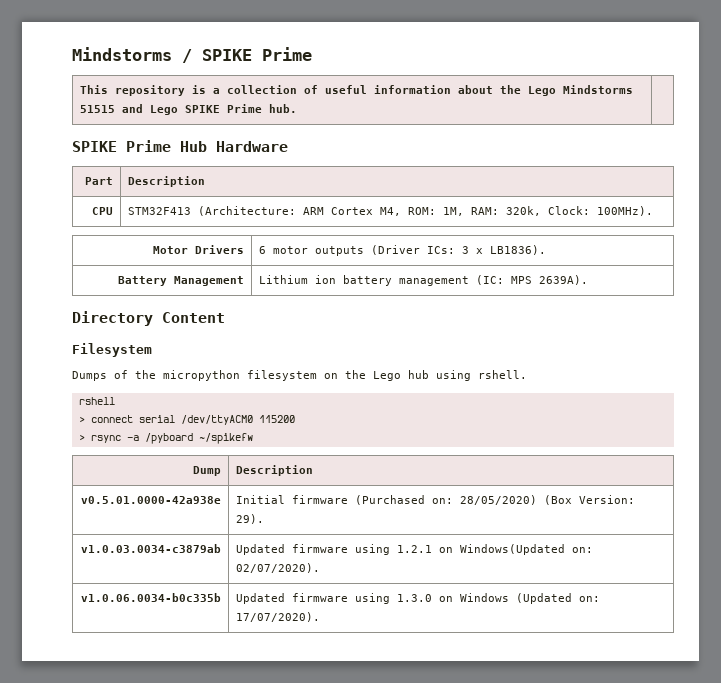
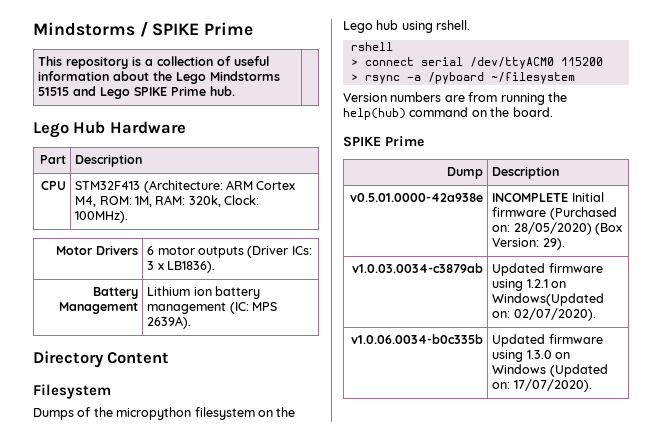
[72,140,171,152] SPIKE Prime -> [33,122,69,138] Lego
[198,433,253,444] ~/spikefw -> [490,72,575,84] [343,92,567,105] [343,107,553,120] [343,136,424,147] ~/filesystem // Version numbers are from running the help(hub) command on the board. // SPIKE Prime
(222, 500) none -> [492,193,569,202] INCOMPLETE

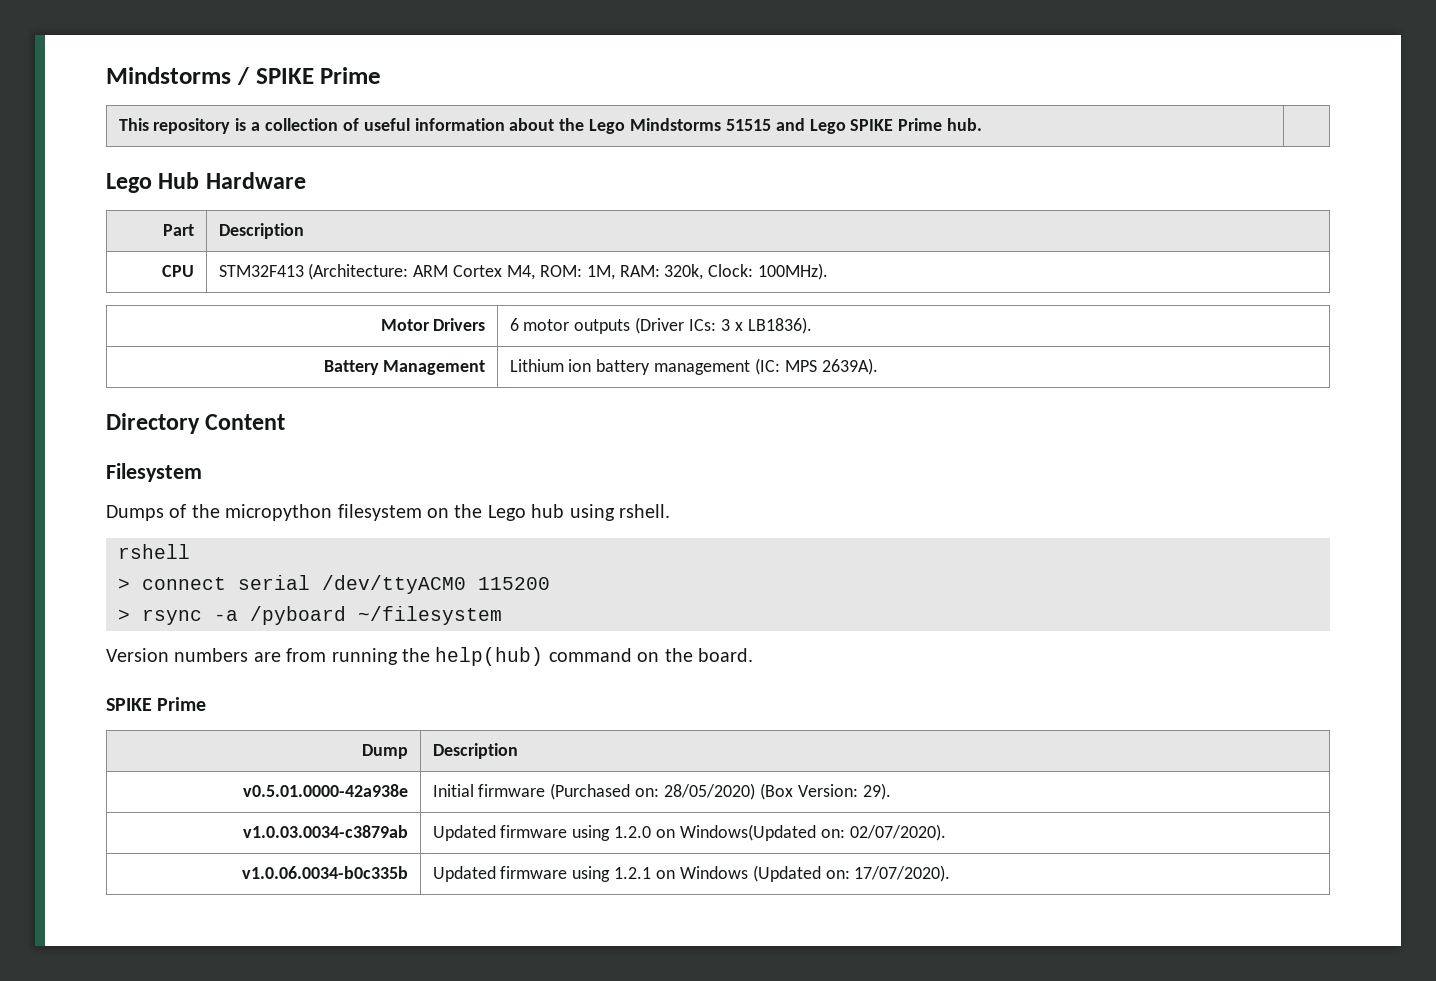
[492,193,569,202] INCOMPLETE -> (409, 790) none
[526,279,548,288] 1.2.1 -> [614,826,652,838] 1.2.0
[526,350,552,359] 1.3.0 -> [614,867,652,879] 1.2.1

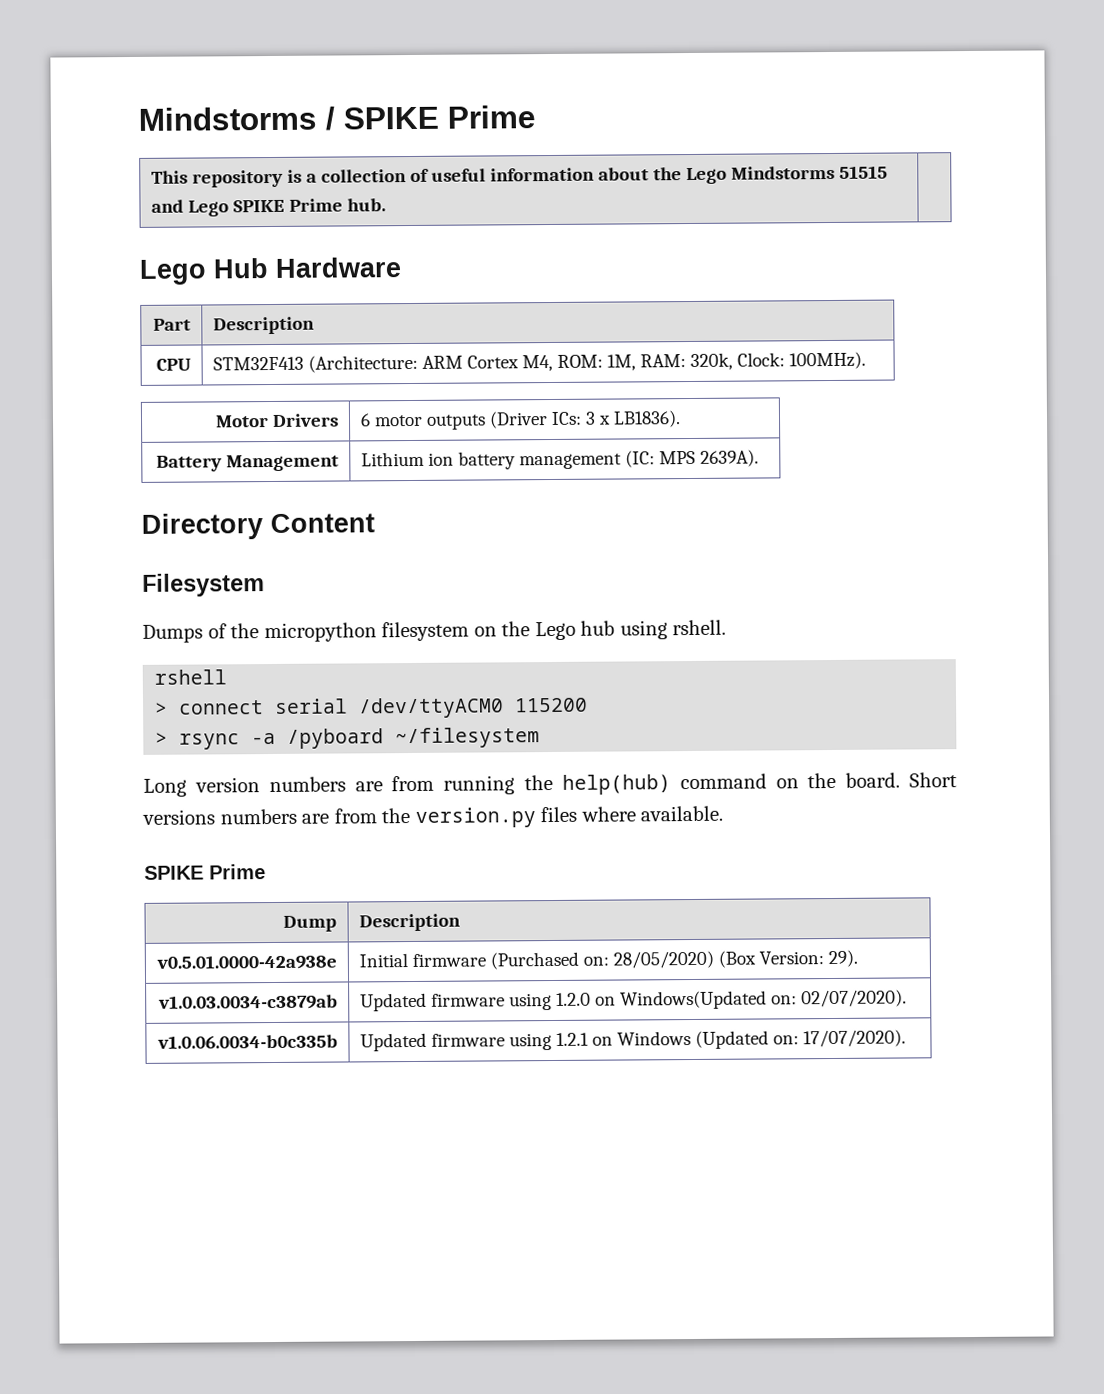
[106,648,169,662] Version -> [143,777,260,797] Long version
(753, 655) none -> [909,772,958,788] [142,805,724,828] Short versions numbers are from the version.py files where available.

